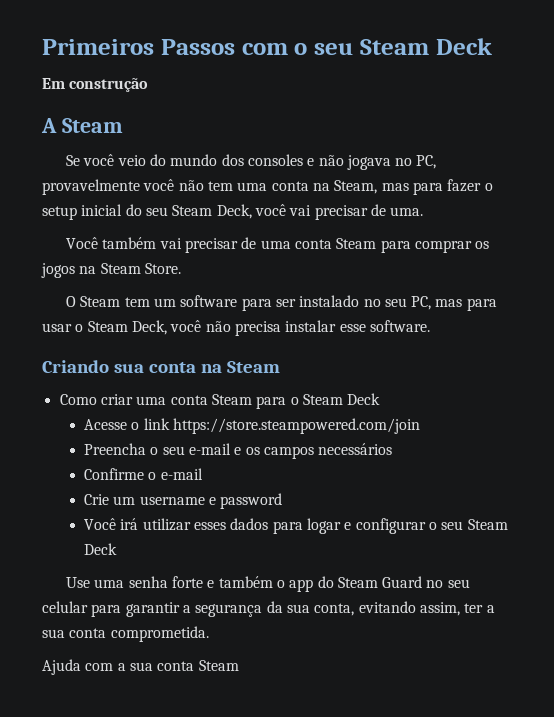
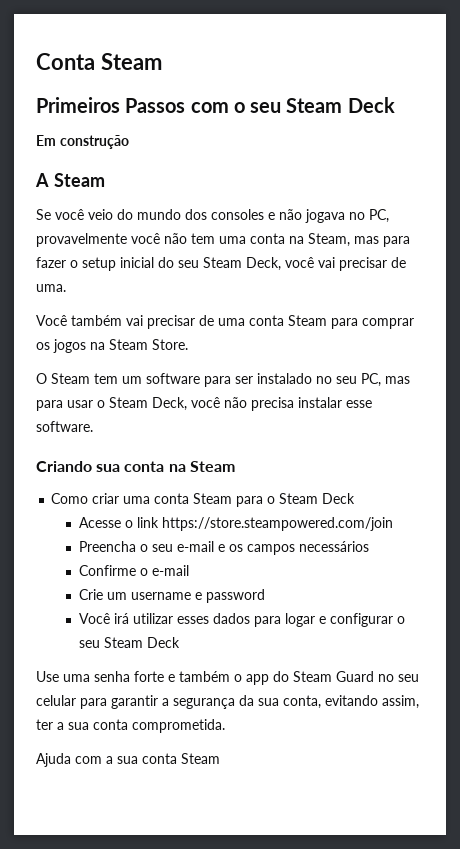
(42, 47) none -> [36,53,162,70] Conta Steam //

